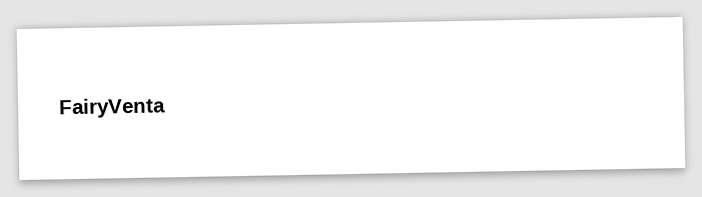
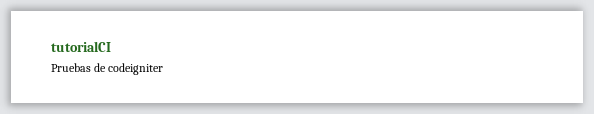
[58,97,166,119] FairyVenta -> [51,41,111,52] [51,63,164,75] tutorialCI // Pruebas de codeigniter

